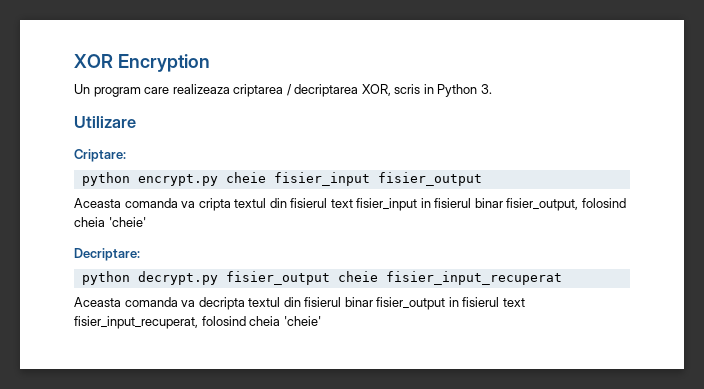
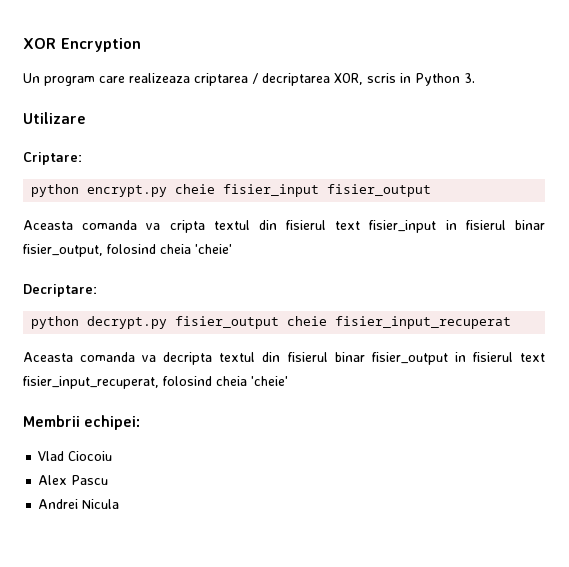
(321, 321) none -> [23,415,141,430] [38,451,113,461] [38,475,109,485] [38,499,120,509] // Membrii echipei: // Vlad Ciocoiu // Alex Pascu // Andrei Nicula

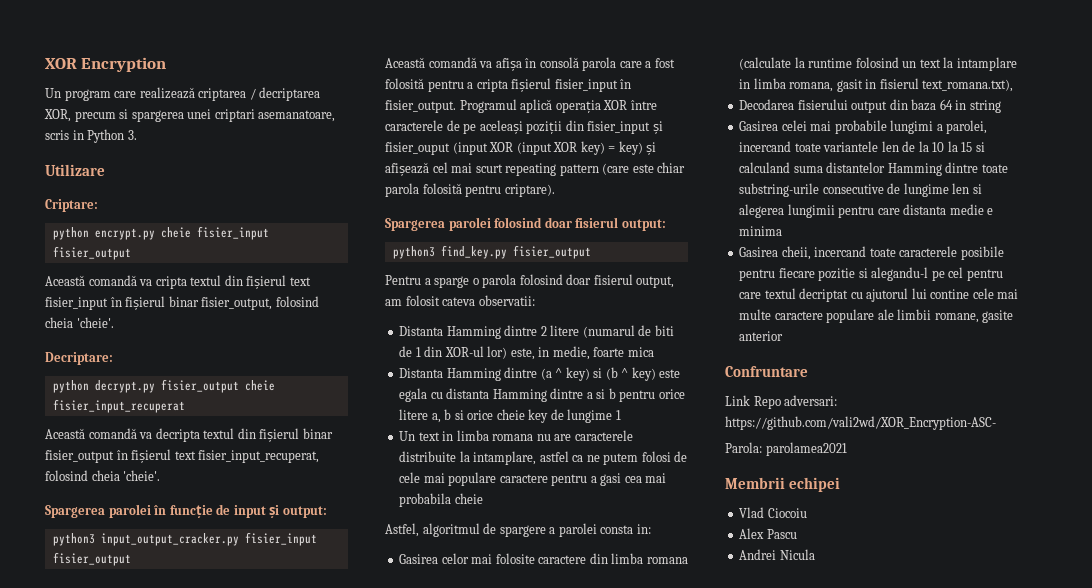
[129,73,190,83] realizeaza -> [139,87,195,99] realizează
(363, 79) none -> [74,109,336,122] precum si spargerea unei criptari asemanatoare,
[23,220,138,230] Aceasta comanda -> [45,275,137,286] Această comandă
[286,220,327,230] fisierul -> [246,275,287,289] fișierul
[445,220,506,230] in fisierul -> [110,296,166,310] în fișierul
[195,244,232,254] 'cheie' -> [76,317,114,328] 'cheie'.
[23,352,136,362] Aceasta comanda -> [45,428,137,439] Această comandă
[287,352,328,362] fisierul -> [259,428,300,442] fișierul
[454,352,513,362] in fisierul -> [116,449,172,463] în fișierul
[251,376,288,386] 'cheie' -> [123,470,161,481] [45,504,327,518] [52,532,317,546] [52,552,131,566] [385,57,675,71] [385,78,632,92] [385,99,657,113] [385,120,663,134] [385,141,657,155] [385,162,686,176] [385,183,555,197] [385,217,666,231] [392,245,591,259] [385,274,675,288] [385,295,535,306] [399,325,674,339] [399,346,654,360] [399,367,681,381] [399,388,685,402] [399,409,621,423] [399,430,633,441] [399,451,688,465] [399,472,667,486] [399,493,483,507] [385,523,651,537] [399,553,688,564] [739,57,1017,71] [739,78,1014,92] [739,99,1001,113] [739,120,988,134] [739,141,985,152] [739,162,1008,176] [739,183,982,197] [739,204,994,218] [739,226,783,236] [739,246,1004,260] [739,267,1003,281] [739,288,1019,302] [739,309,1014,323] [739,331,784,341] [725,366,808,377] [725,395,838,409] [725,416,996,430] [725,442,847,456] 'cheie'. // Spargerea parolei în funcție de input și output: // python3 input_output_cracker.py fisier_input fisier_output // Această comandă va afișa în consolă parola care a fost folosită pentru a cripta fișierul fisier_input în fisier_output. Programul aplică operația XOR între caracterele de pe aceleași poziții din fisier_input și fisier_ouput (input XOR (input XOR key) = key) și afișează cel mai scurt repeating pattern (care este chiar parola folosită pentru criptare). // Spargerea parolei folosind doar fisierul output: // python3 find_key.py fisier_output // Pentru a sparge o parola folosind doar fisierul output, am folosit cateva observatii: // Distanta Hamming dintre 2 litere (numarul de biti de 1 din XOR-ul lor) este, in medie, foarte mica // Distanta Hamming dintre (a ^ key) si (b ^ key) este egala cu distanta Hamming dintre a si b pentru orice litere a, b si orice cheie key de lungime 1 // Un text in limba romana nu are caracterele distribuite la intamplare, astfel ca ne putem folosi de cele mai populare caractere pentru a gasi cea mai probabila cheie // Astfel, algoritmul de spargere a parolei consta in: // Gasirea celor mai folosite caractere din limba romana (calculate la runtime folosind un text la intamplare in limba romana, gasit in fisierul text_romana.txt), // Decodarea fisierului output din baza 64 in string // Gasirea celei mai probabile lungimi a parolei, incercand toate variantele len de la 10 la 15 si calculand suma distantelor Hamming dintre toate substring-urile consecutive de lungime len si alegerea lungimii pentru care distanta medie e minima // Gasirea cheii, incercand toate caracterele posibile pentru fiecare pozitie si alegandu-l pe cel pentru care textul decriptat cu ajutorul lui contine cele mai multe caractere populare ale limbii romane, gasite anterior // Confruntare // Link Repo adversari: https://github.com/vali2wd/XOR_Encryption-ASC- // Parola: parolamea2021
[84,415,141,430] echipei: -> [789,477,841,492] echipei

